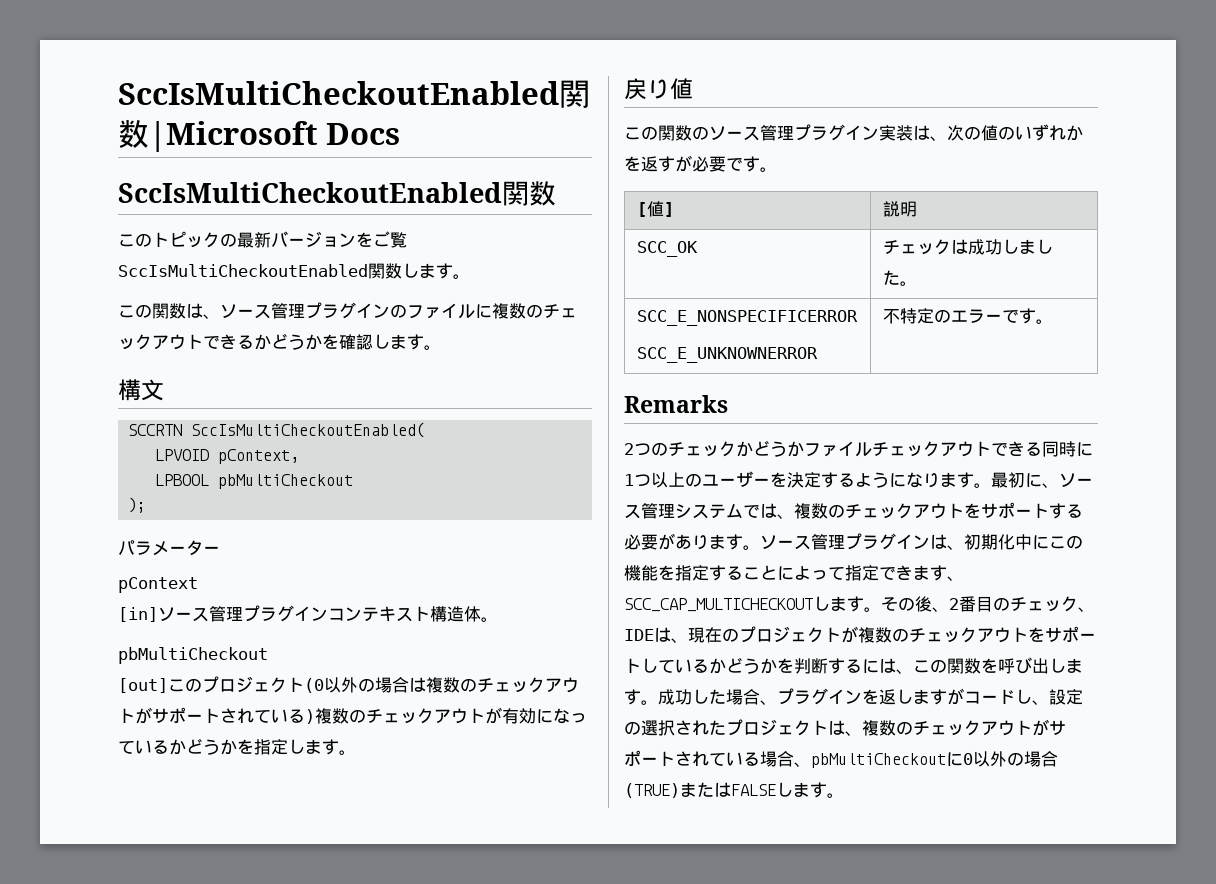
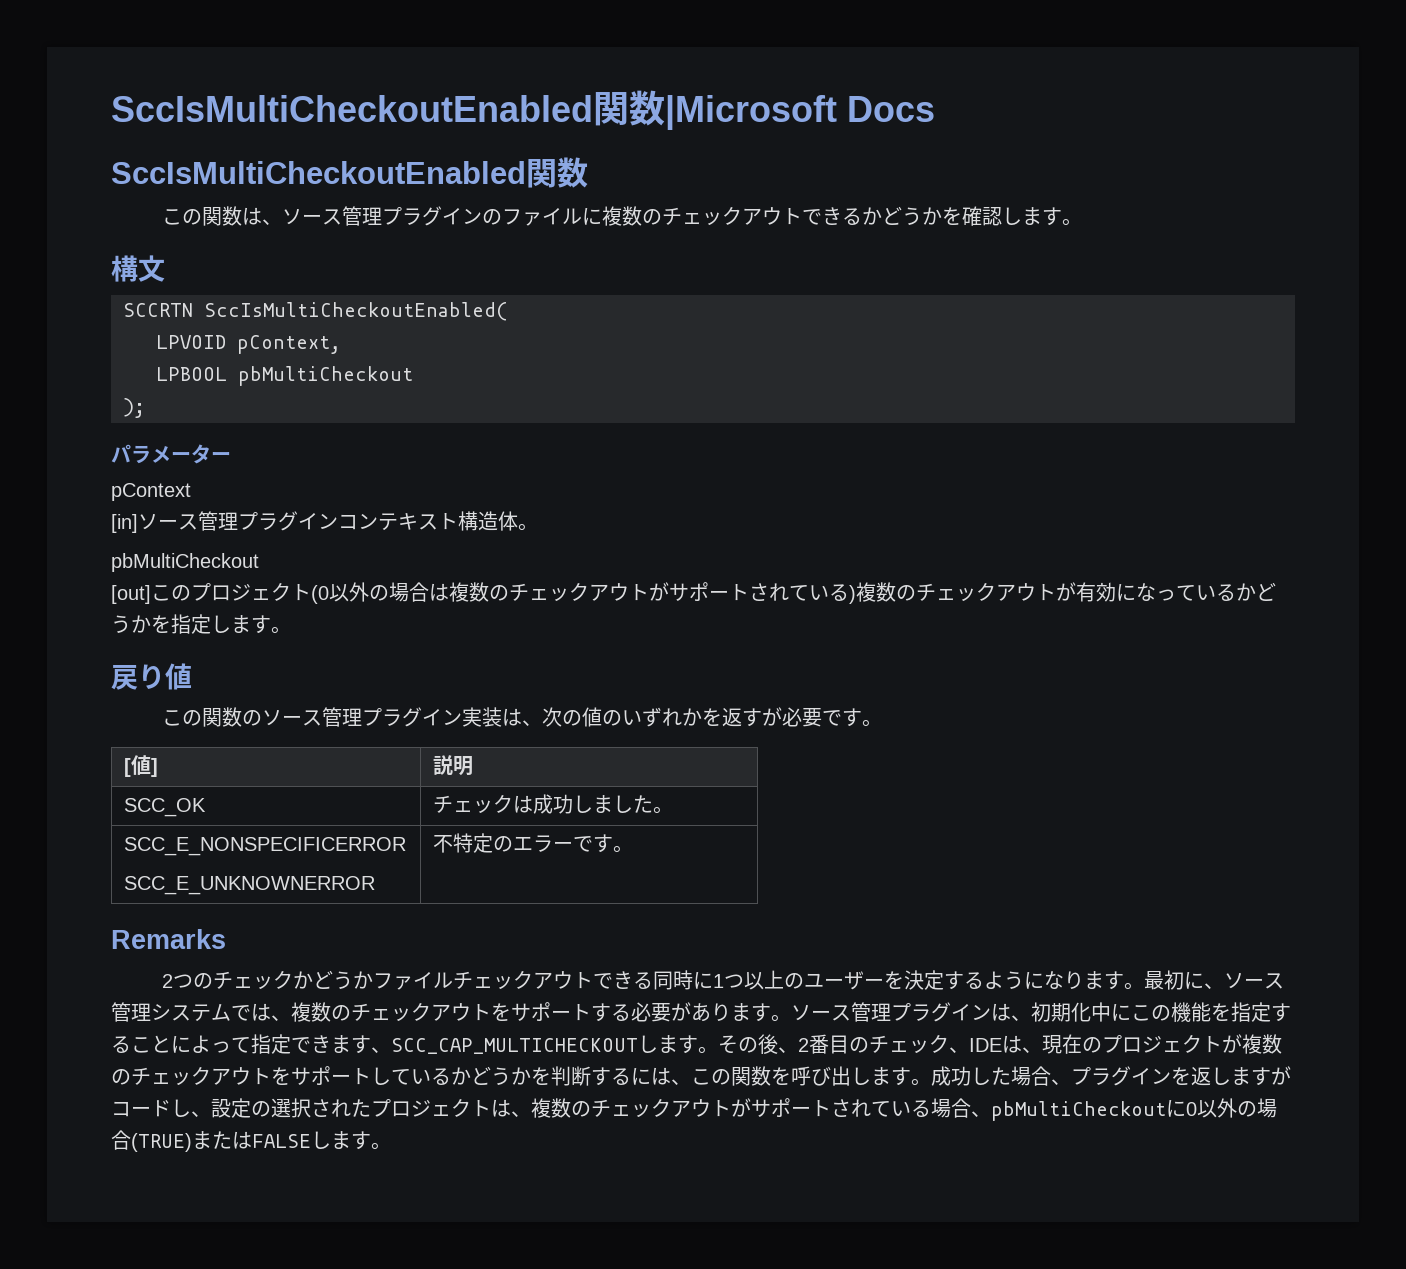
[118,231,407,248] [118,263,470,279] // このトピックの最新バージョンをご覧SccIsMultiCheckoutEnabled関数します。 -> (588, 172) none

